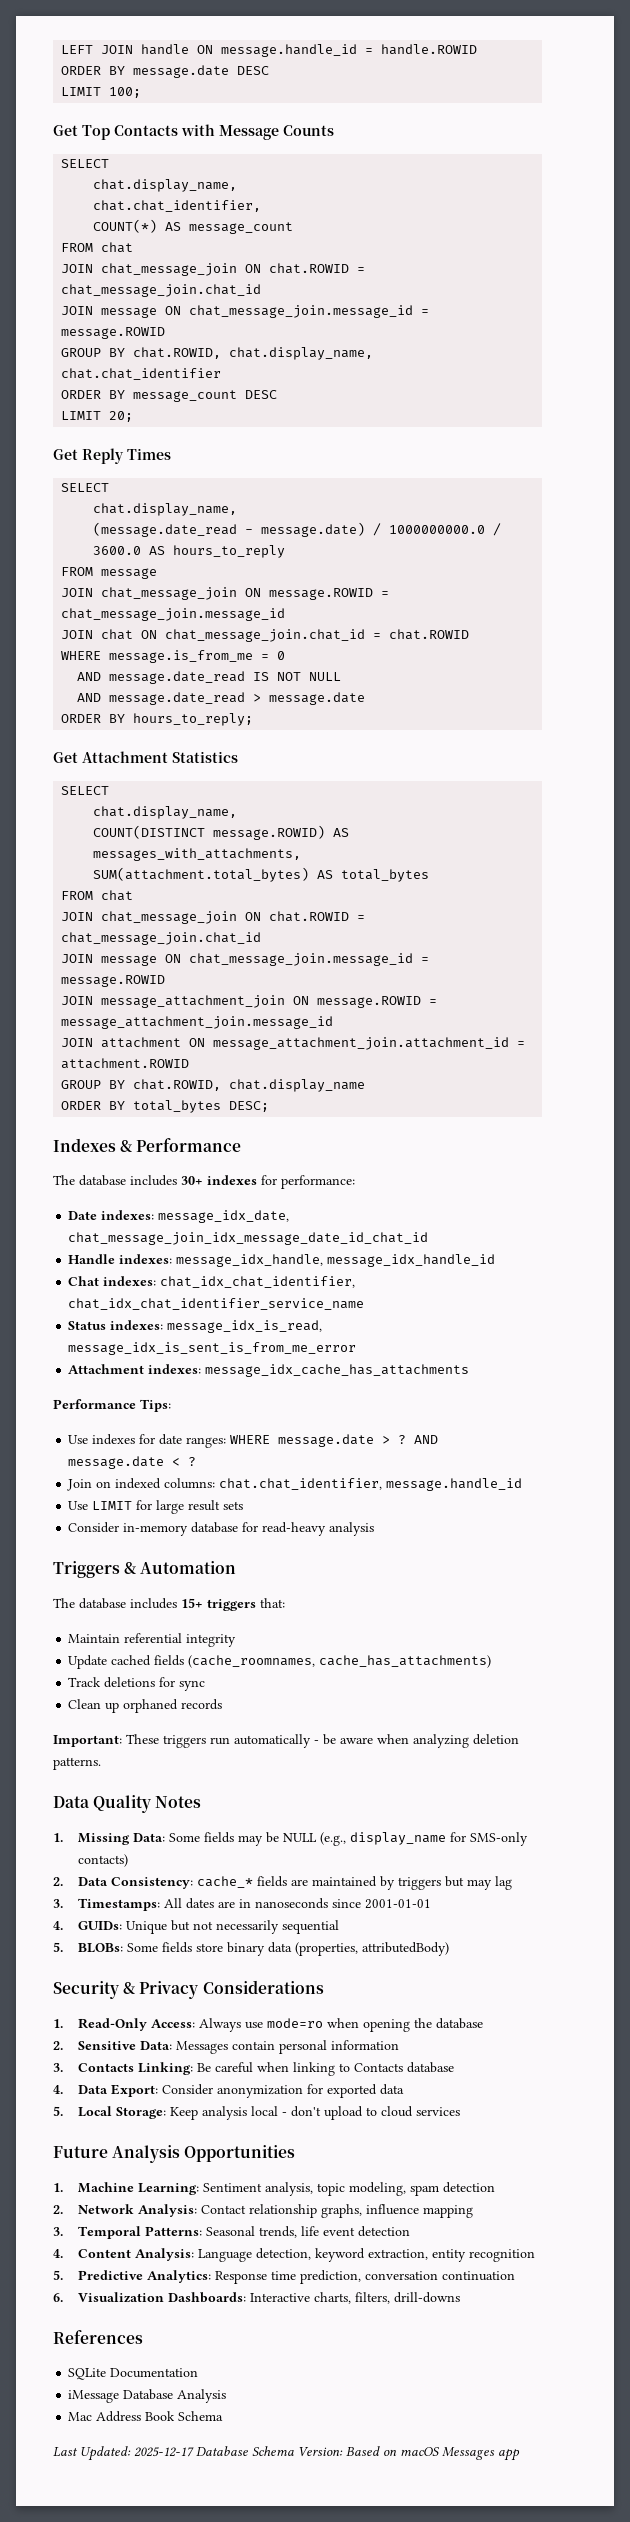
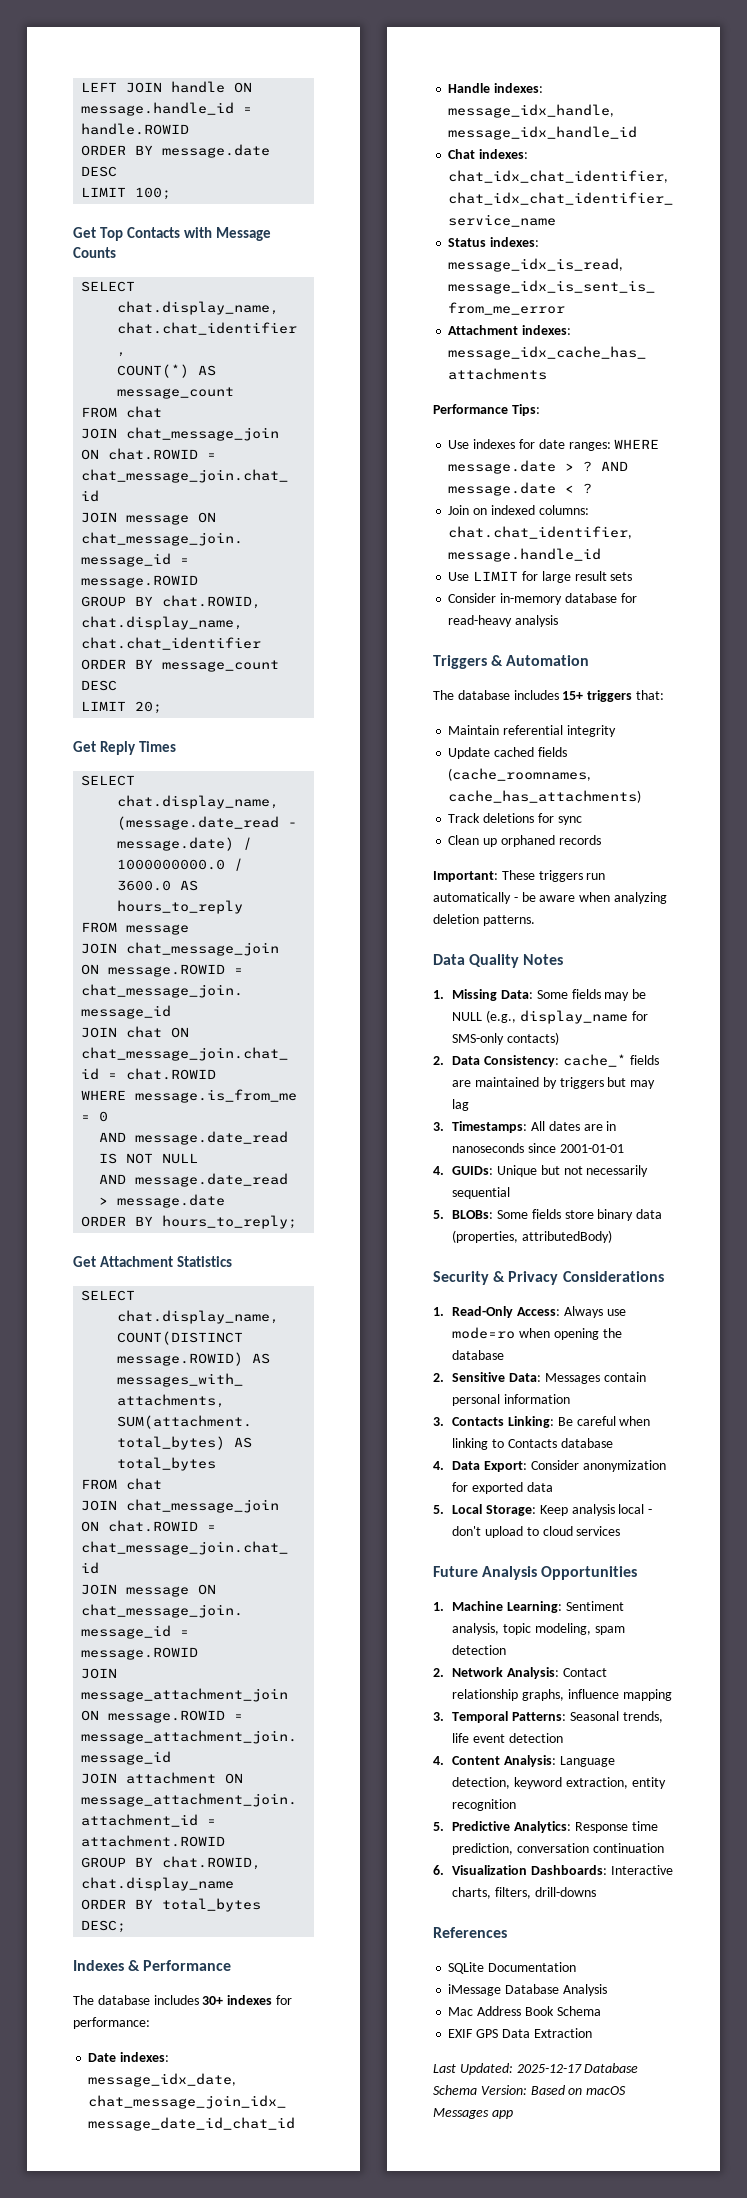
(224, 2416) none -> [448,2028,592,2038] // EXIF GPS Data Extraction

